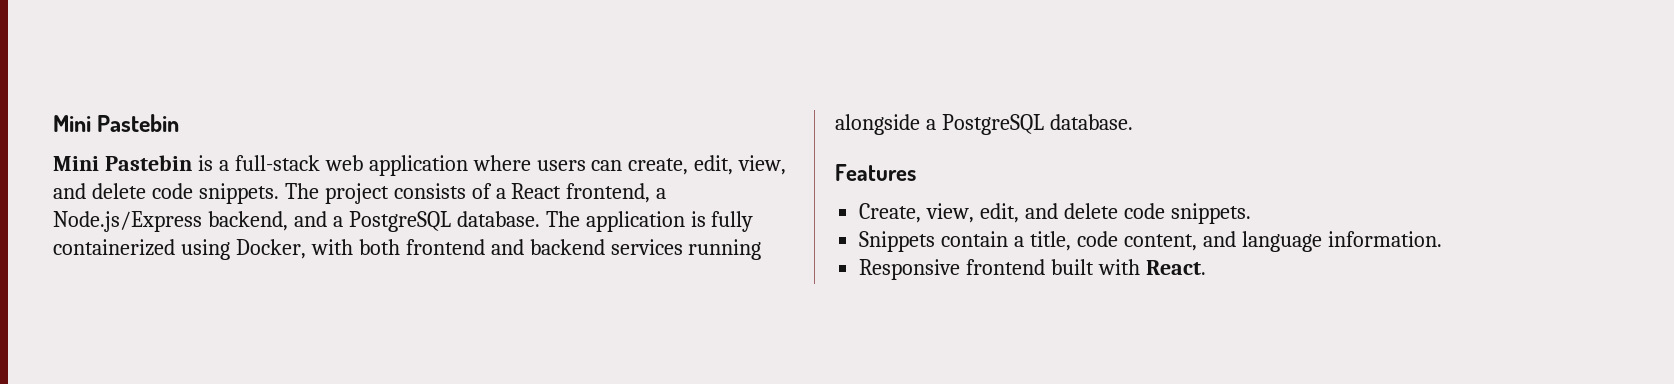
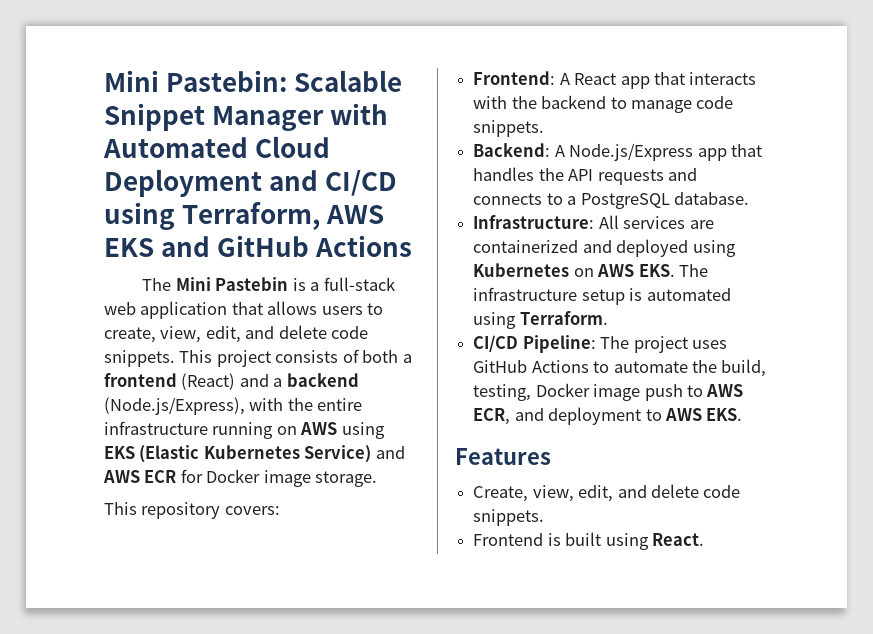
[53,114,180,132] Mini Pastebin // -> [104,70,403,92] [104,103,389,131] [103,136,331,158] [104,169,398,197] [104,202,385,230] [104,235,413,257] [142,278,172,291] Mini Pastebin: Scalable Snippet Manager with Automated Cloud Deployment and CI/CD using Terraform, AWS EKS and GitHub Actions // The
[472,155,787,175] [53,183,319,204] where users can create, edit, view, and delete code snippets. The -> [231,301,384,315] [104,325,369,343] [104,350,213,367] that allows users to create, view, edit, and delete code snippets. This
[495,183,667,203] [53,211,754,232] [53,239,762,260] [835,114,1133,135] a React frontend, a Node.js/Express backend, and a PostgreSQL database. The application is fully containerized using Docker, with both frontend and backend services running alongside a PostgreSQL database. -> [362,350,412,363] [104,373,359,390] [104,397,363,415] [104,421,385,439] [104,445,405,463] [103,469,378,487] [104,502,280,519] [473,71,757,89] [473,95,734,113] [473,120,545,137] [473,143,762,161] [473,167,697,185] [473,192,749,209] [473,215,714,229] [473,239,736,257] [473,263,708,277] [473,287,731,305] [473,311,608,329] [473,335,727,353] [473,359,767,377] [473,383,744,401] [473,407,743,425] both a frontend (React) and a backend (Node.js/Express), with the entire infrastructure running on AWS using EKS (Elastic Kubernetes Service) and AWS ECR for Docker image storage. // This repository covers: // Frontend: A React app that interacts with the backend to manage code snippets. // Backend: A Node.js/Express app that handles the API requests and connects to a PostgreSQL database. // Infrastructure: All services are containerized and deployed using Kubernetes on AWS EKS. The infrastructure setup is automated using Terraform. // CI/CD Pipeline: The project uses GitHub Actions to automate the build, testing, Docker image push to AWS ECR, and deployment to AWS EKS.
[859,231,1442,252] [859,259,1141,280] Snippets contain a title, code content, and language information. // Responsive frontend built with -> [473,532,649,550] Frontend is built using

